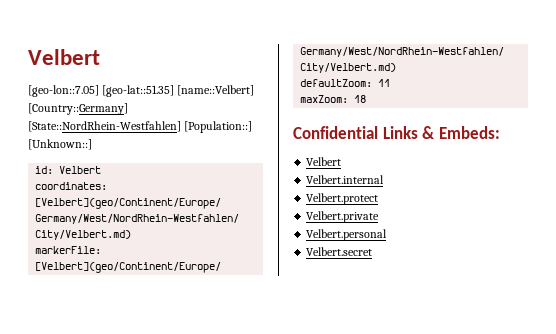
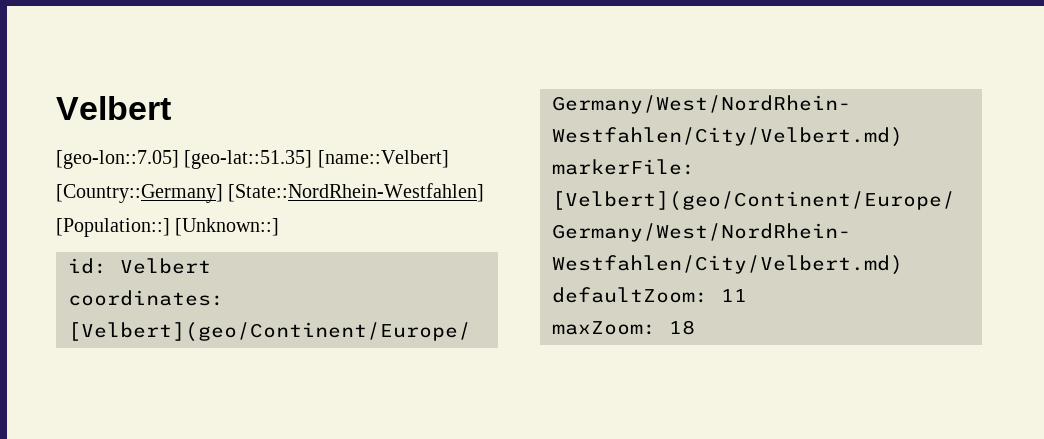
[293,126,500,139] [306,157,342,166] [306,175,385,184] [306,193,379,205] [306,211,380,223] [306,229,388,241] [306,247,373,256] // Confidential Links & Embeds: // Velbert // Velbert.internal // Velbert.protect // Velbert.private // Velbert.personal // Velbert.secret -> (695, 327) none

